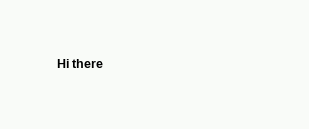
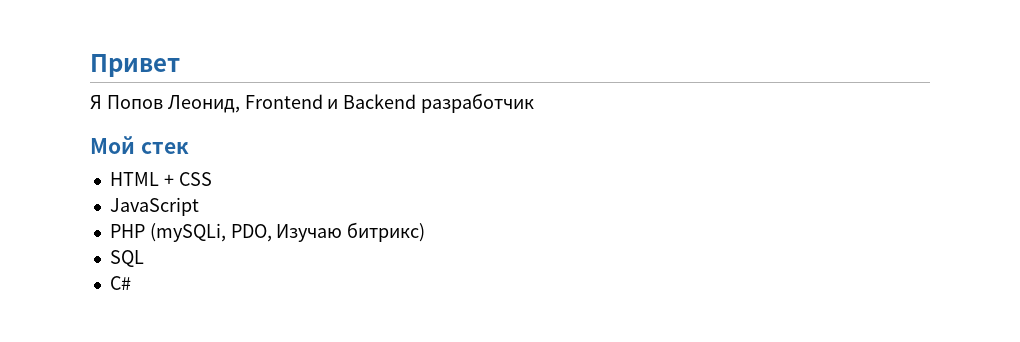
[57,59,104,68] Hi there -> [90,54,180,77] [90,93,535,113] [90,136,189,154] [109,172,212,186] [109,197,199,216] [109,222,426,242] [109,250,144,267] [109,276,131,290] Привет // Я Попов Леонид, Frontend и Backend разработчик // Мой стек // HTML + CSS // JavaScript // PHP (mySQLi, PDO, Изучаю битрикс) // SQL // C#

